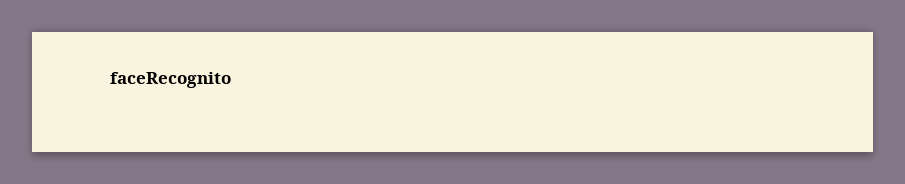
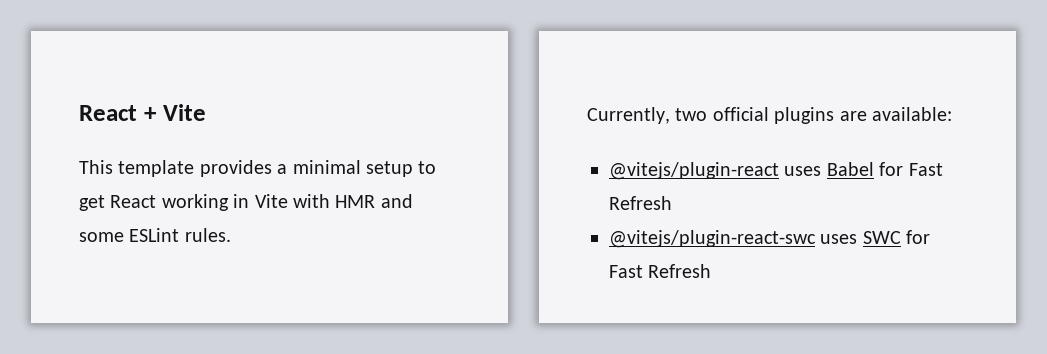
[110,72,231,88] faceRecognito -> [79,104,206,121] [79,160,437,177] [79,194,413,211] [79,228,231,242] [587,107,952,124] [609,162,943,180] [609,196,672,210] [609,230,931,248] [609,264,712,278] React + Vite // This template provides a minimal setup to get React working in Vite with HMR and some ESLint rules. // Currently, two official plugins are available: // @vitejs/plugin-react uses Babel for Fast Refresh // @vitejs/plugin-react-swc uses SWC for Fast Refresh

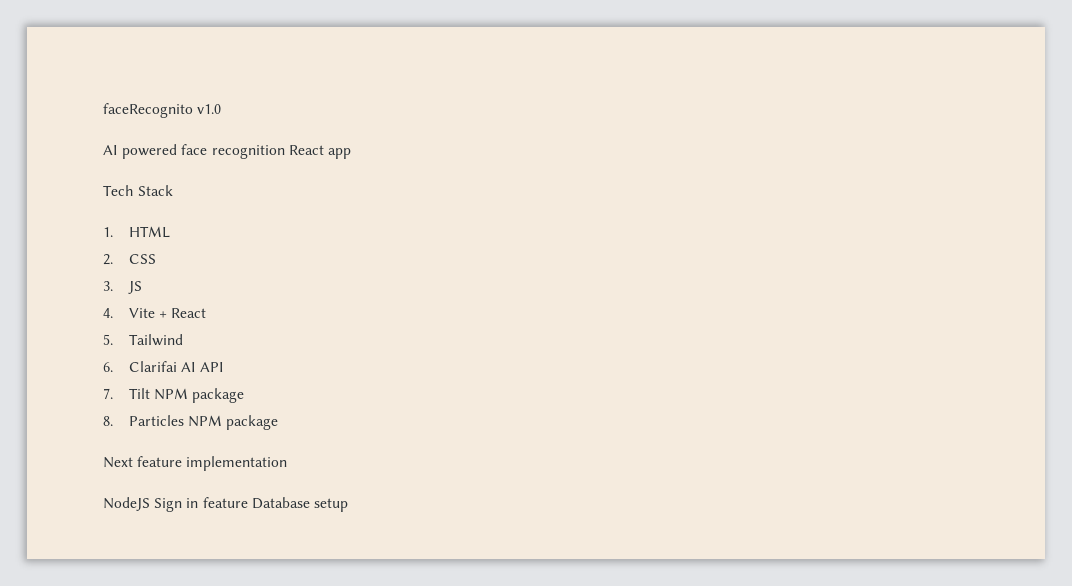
[79,104,206,121] [79,160,437,177] [79,194,413,211] [79,228,231,242] [587,107,952,124] [609,162,943,180] [609,196,672,210] [609,230,931,248] [609,264,712,278] React + Vite // This template provides a minimal setup to get React working in Vite with HMR and some ESLint rules. // Currently, two official plugins are available: // @vitejs/plugin-react uses Babel for Fast Refresh // @vitejs/plugin-react-swc uses SWC for Fast Refresh -> [103,103,222,118] [103,144,351,159] [103,185,174,196] [103,226,170,238] [103,254,156,265] [103,281,142,294] [103,308,206,318] [103,334,183,346] [103,361,224,372] [103,388,244,403] [103,415,278,430] [103,456,288,471] [103,497,348,512] faceRecognito v1.0 // AI powered face recognition React app // Tech Stack // 1. HTML // 2. CSS // 3. JS // 4. Vite + React // 5. Tailwind // 6. Clarifai AI API // 7. Tilt NPM package // 8. Particles NPM package // Next feature implementation // NodeJS Sign in feature Database setup

